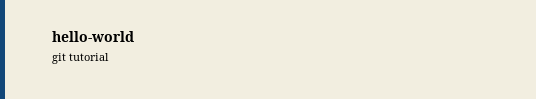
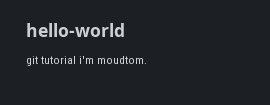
(109, 57) none -> [79,56,148,64] i'm moudtom.

